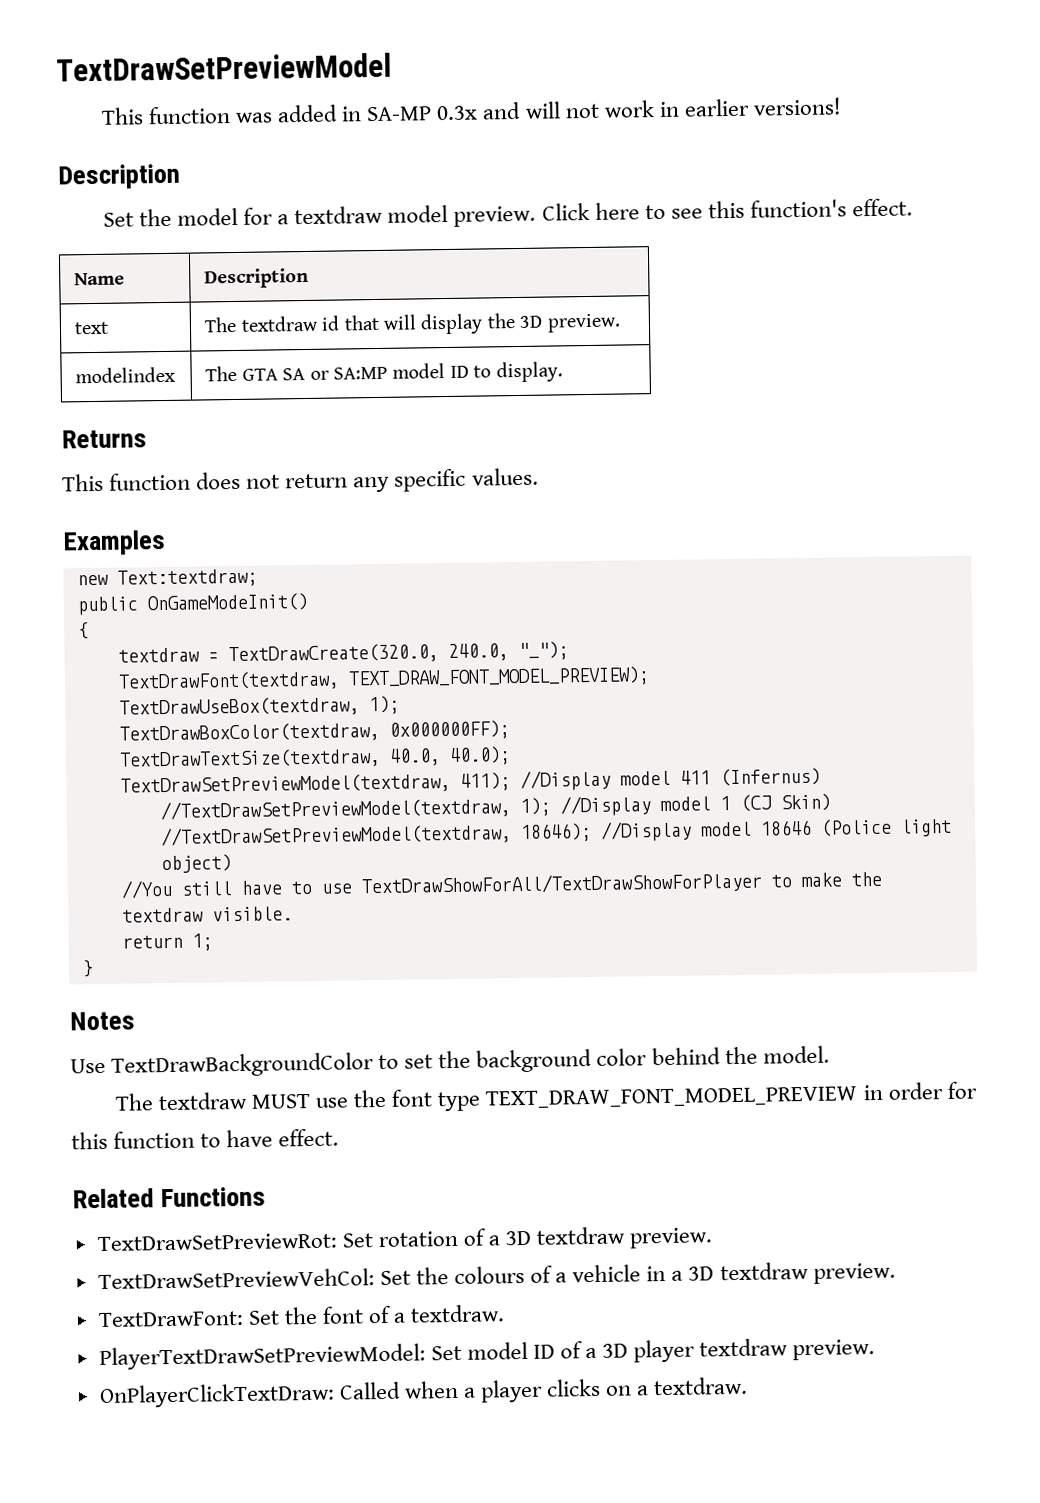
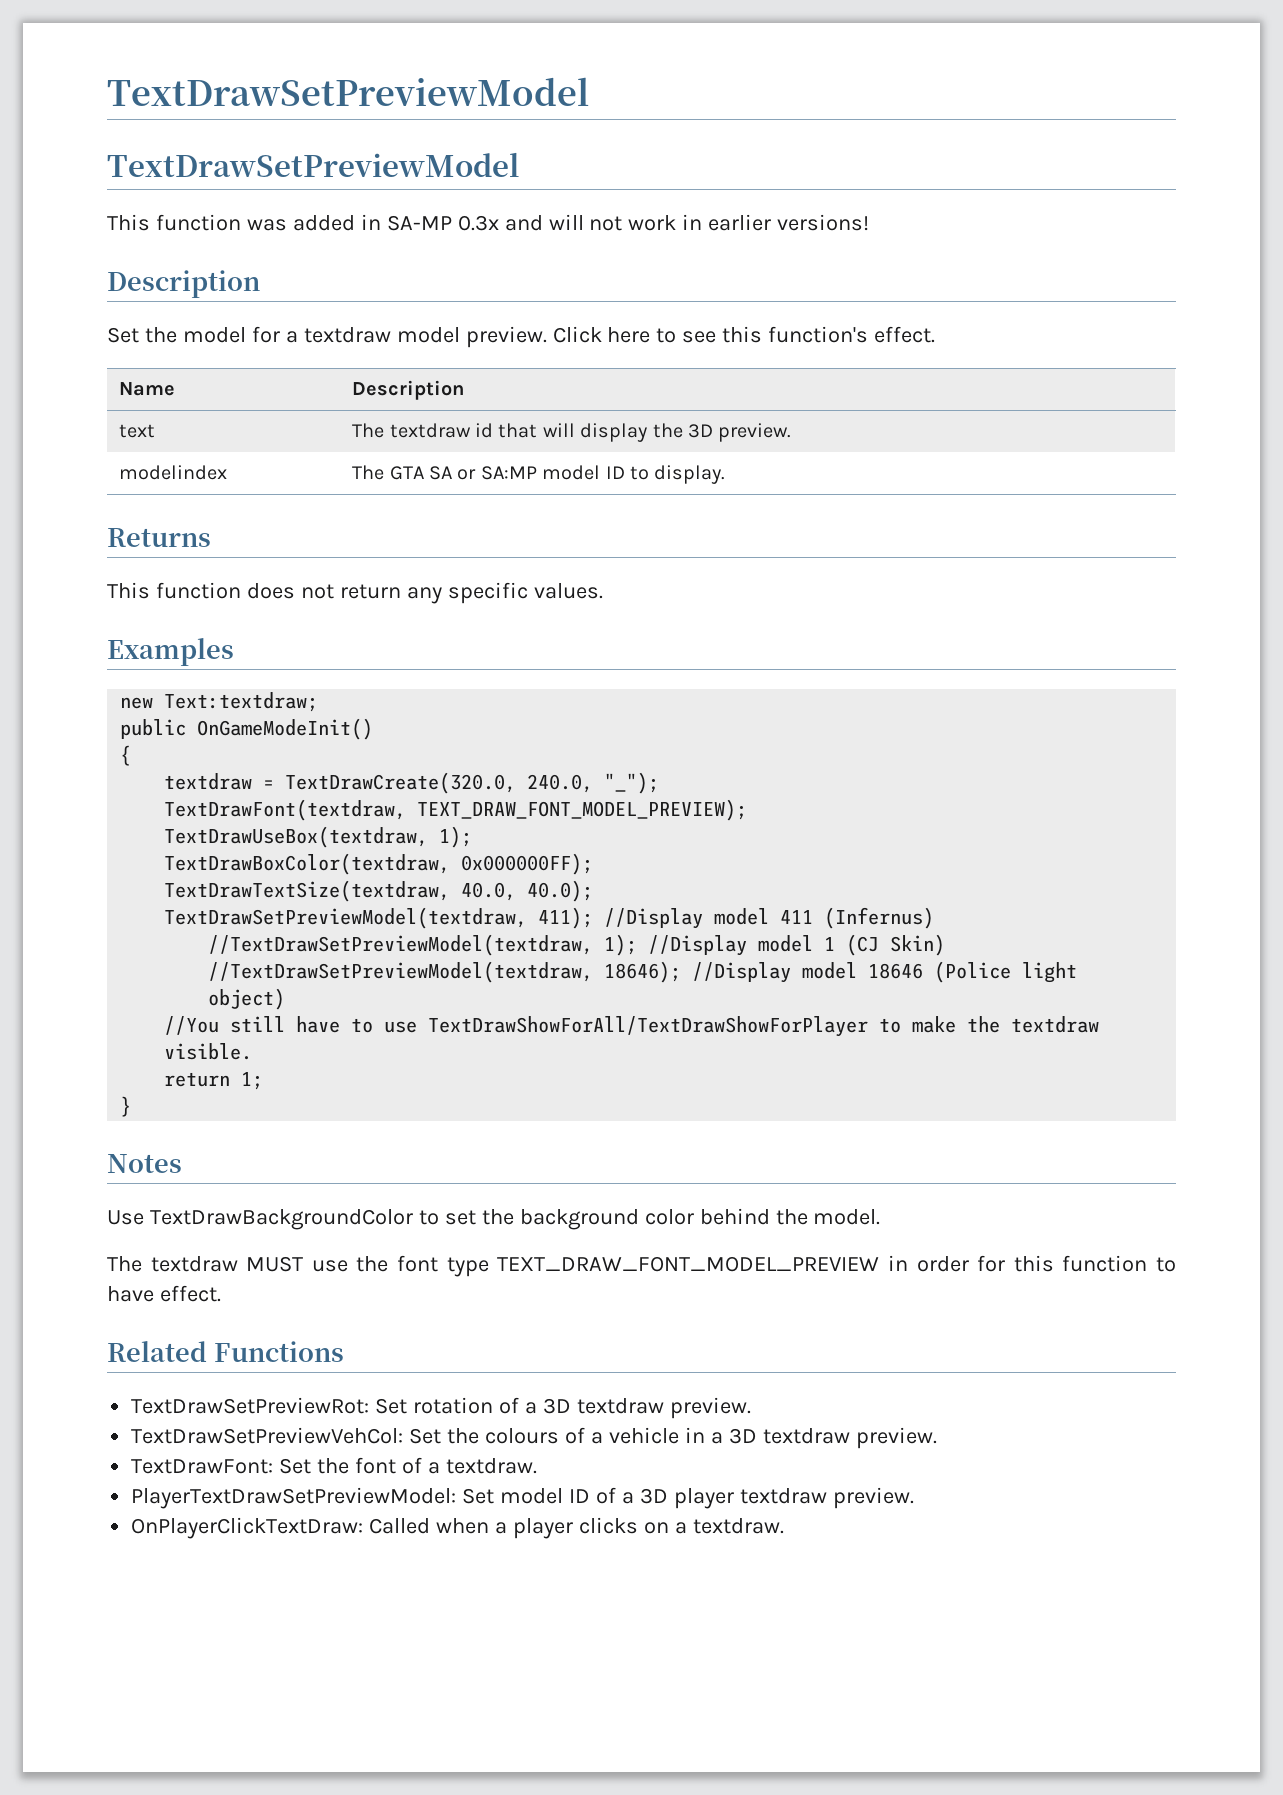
[56,52,392,82] TextDrawSetPreviewModel -> [107,77,589,106] [107,152,519,177] TextDrawSetPreviewModel // TextDrawSetPreviewModel

